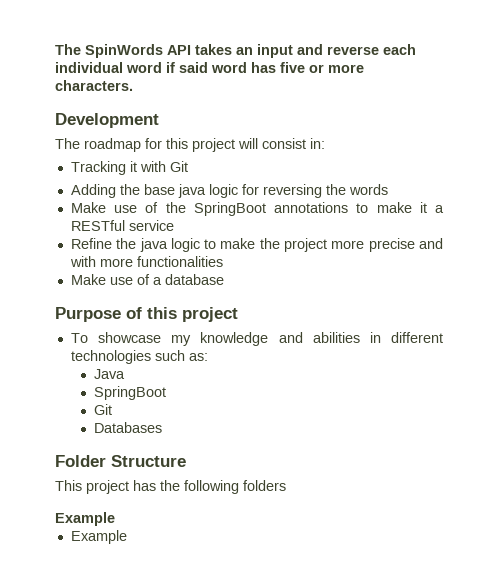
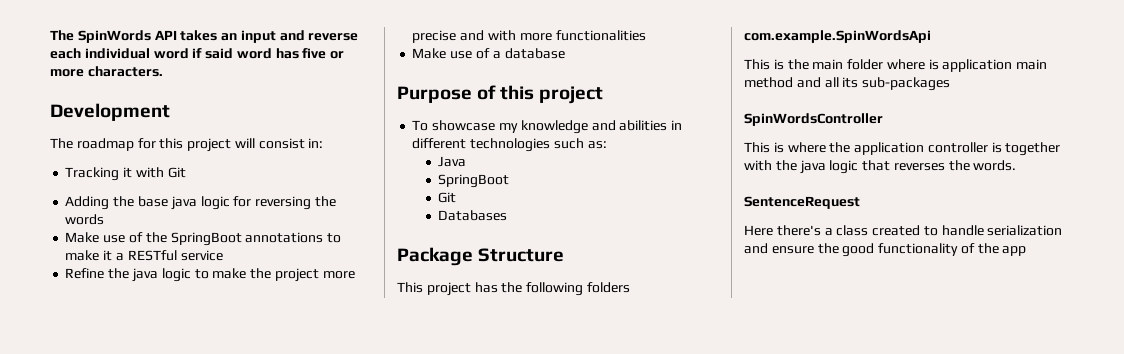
[55,455,106,467] Folder -> [397,247,473,266] Package
[55,512,115,526] [70,530,127,544] Example // Example -> [744,30,931,43] [744,59,1048,72] [744,77,951,91] [744,113,883,126] [744,142,1061,156] [744,160,1017,174] [744,196,860,209] [744,225,1063,236] [744,243,1027,257] com.example.SpinWordsApi // This is the main folder where is application main method and all its sub-packages // SpinWordsController // This is where the application controller is together with the java logic that reverses the words. // SentenceRequest // Here there's a class created to handle serialization and ensure the good functionality of the app

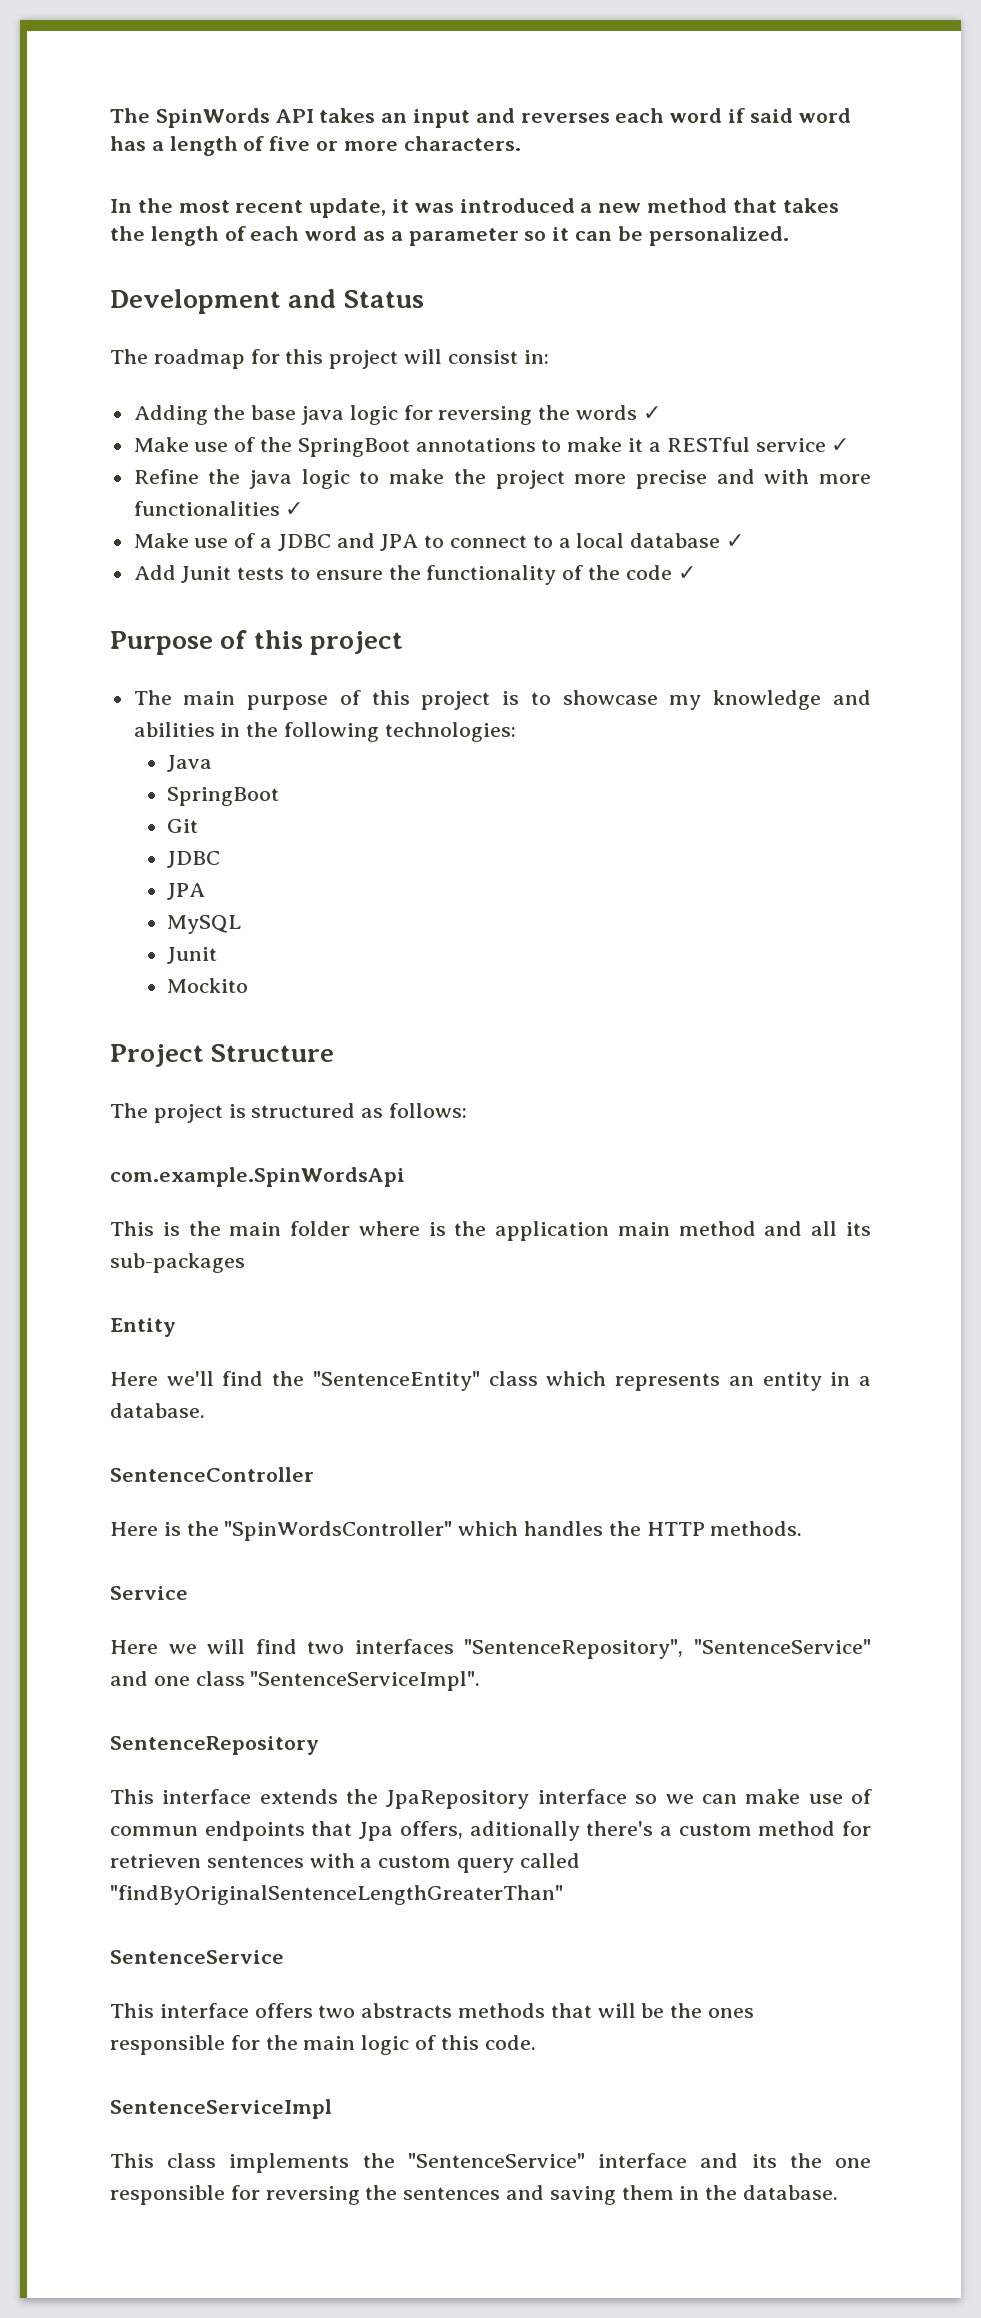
[308,33,359,41] [50,48,150,59] reverse each individual -> [520,108,665,123] reverses each
(299, 53) none -> [151,136,265,156] a length of
(163, 71) none -> [110,198,839,218] [110,226,789,246] // In the most recent update, it was introduced a new method that takes the length of each word as a parameter so it can be personalized.
(170, 112) none -> [288,289,424,308] and Status
[65,167,186,181] // Tracking it with Git -> (549, 357) none
(105, 219) none -> [642,406,661,420] ✓
(223, 255) none -> [831,438,850,452] ✓
(646, 35) none -> [285,502,304,516] ✓
[504,48,565,59] [397,85,604,104] [412,120,429,131] database // Purpose of this project // To -> [277,533,745,551] [133,565,696,585] [110,630,403,655] [133,690,551,710] JDBC and JPA to connect to a local database ✓ // Add Junit tests to ensure the functionality of the code ✓ // Purpose of this project // The main purpose of this project is to
[412,138,607,152] different technologies such as: -> [246,722,516,742] the following technologies:
[438,210,508,221] [397,247,565,266] [397,282,630,296] Databases // Package Structure // This project has the following folders -> [166,851,220,868] [166,883,205,900] [166,915,241,934] [166,947,217,964] [166,978,248,993] [110,1044,335,1067] [110,1103,468,1123] JDBC // JPA // MySQL // Junit // Mockito // Project Structure // The project is structured as follows:
(939, 64) none -> [454,1221,487,1236] the
[744,113,883,126] [744,142,1061,156] [744,160,1017,174] [744,196,860,209] [744,225,1063,236] [744,243,1027,257] SpinWordsController // This is where the application controller is together with the java logic that reverses the words. // SentenceRequest // Here there's a class created to handle serialization and ensure the good functionality of the app -> [110,1318,176,1337] [110,1371,872,1391] [110,1403,205,1418] [110,1467,314,1482] [110,1521,803,1541] [110,1586,188,1600] [110,1639,871,1659] [110,1671,481,1691] [110,1736,319,1755] [110,1789,873,1809] [110,1821,872,1841] [110,1853,580,1873] [110,1885,563,1905] [110,1950,284,1964] [110,2003,755,2018] [110,2035,536,2055] [110,2099,332,2119] [110,2153,871,2173] [110,2185,839,2205] Entity // Here we'll find the "SentenceEntity" class which represents an entity in a database. // SentenceController // Here is the "SpinWordsController" which handles the HTTP methods. // Service // Here we will find two interfaces "SentenceRepository", "SentenceService" and one class "SentenceServiceImpl". // SentenceRepository // This interface extends the JpaRepository interface so we can make use of commun endpoints that Jpa offers, aditionally there's a custom method for retrieven sentences with a custom query called "findByOriginalSentenceLengthGreaterThan" // SentenceService // This interface offers two abstracts methods that will be the ones responsible for the main logic of this code. // SentenceServiceImpl // This class implements the "SentenceService" interface and its the one responsible for reversing the sentences and saving them in the database.

